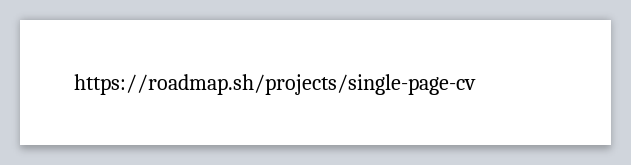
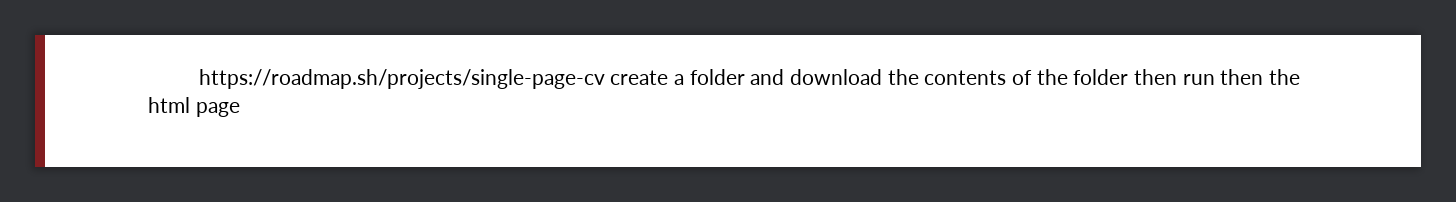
(476, 84) none -> [610,69,1300,85] [148,97,240,117] create a folder and download the contents of the folder then run then the html page

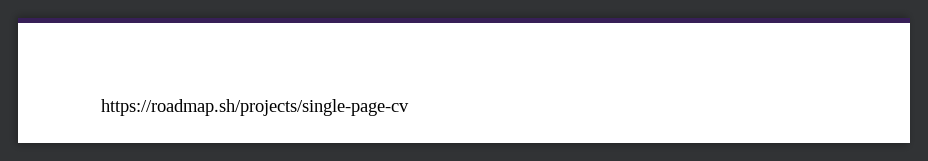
[610,69,1300,85] [148,97,240,117] create a folder and download the contents of the folder then run then the html page -> (409, 107) none

